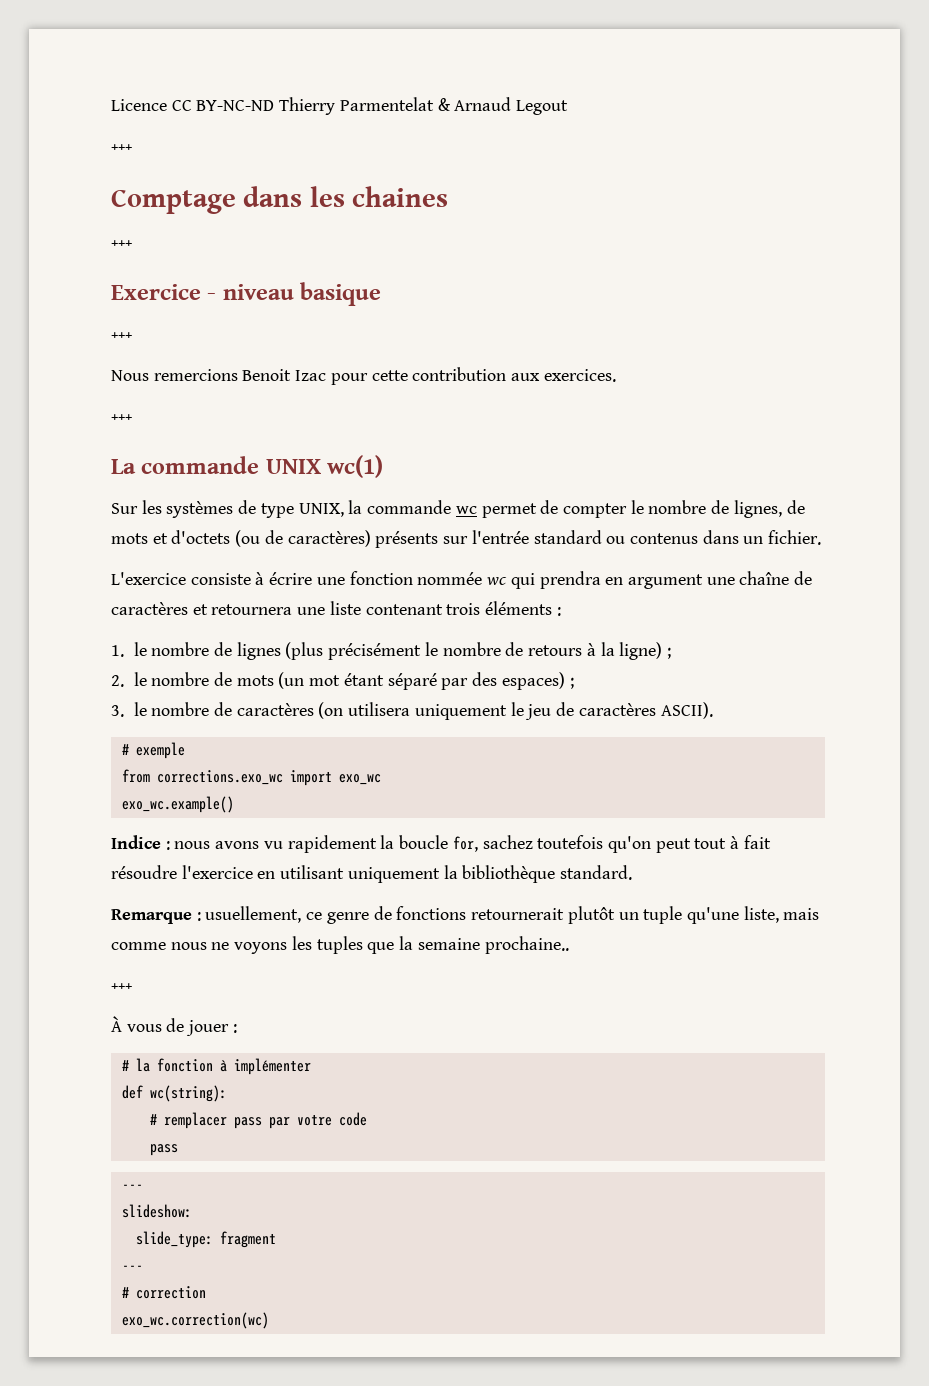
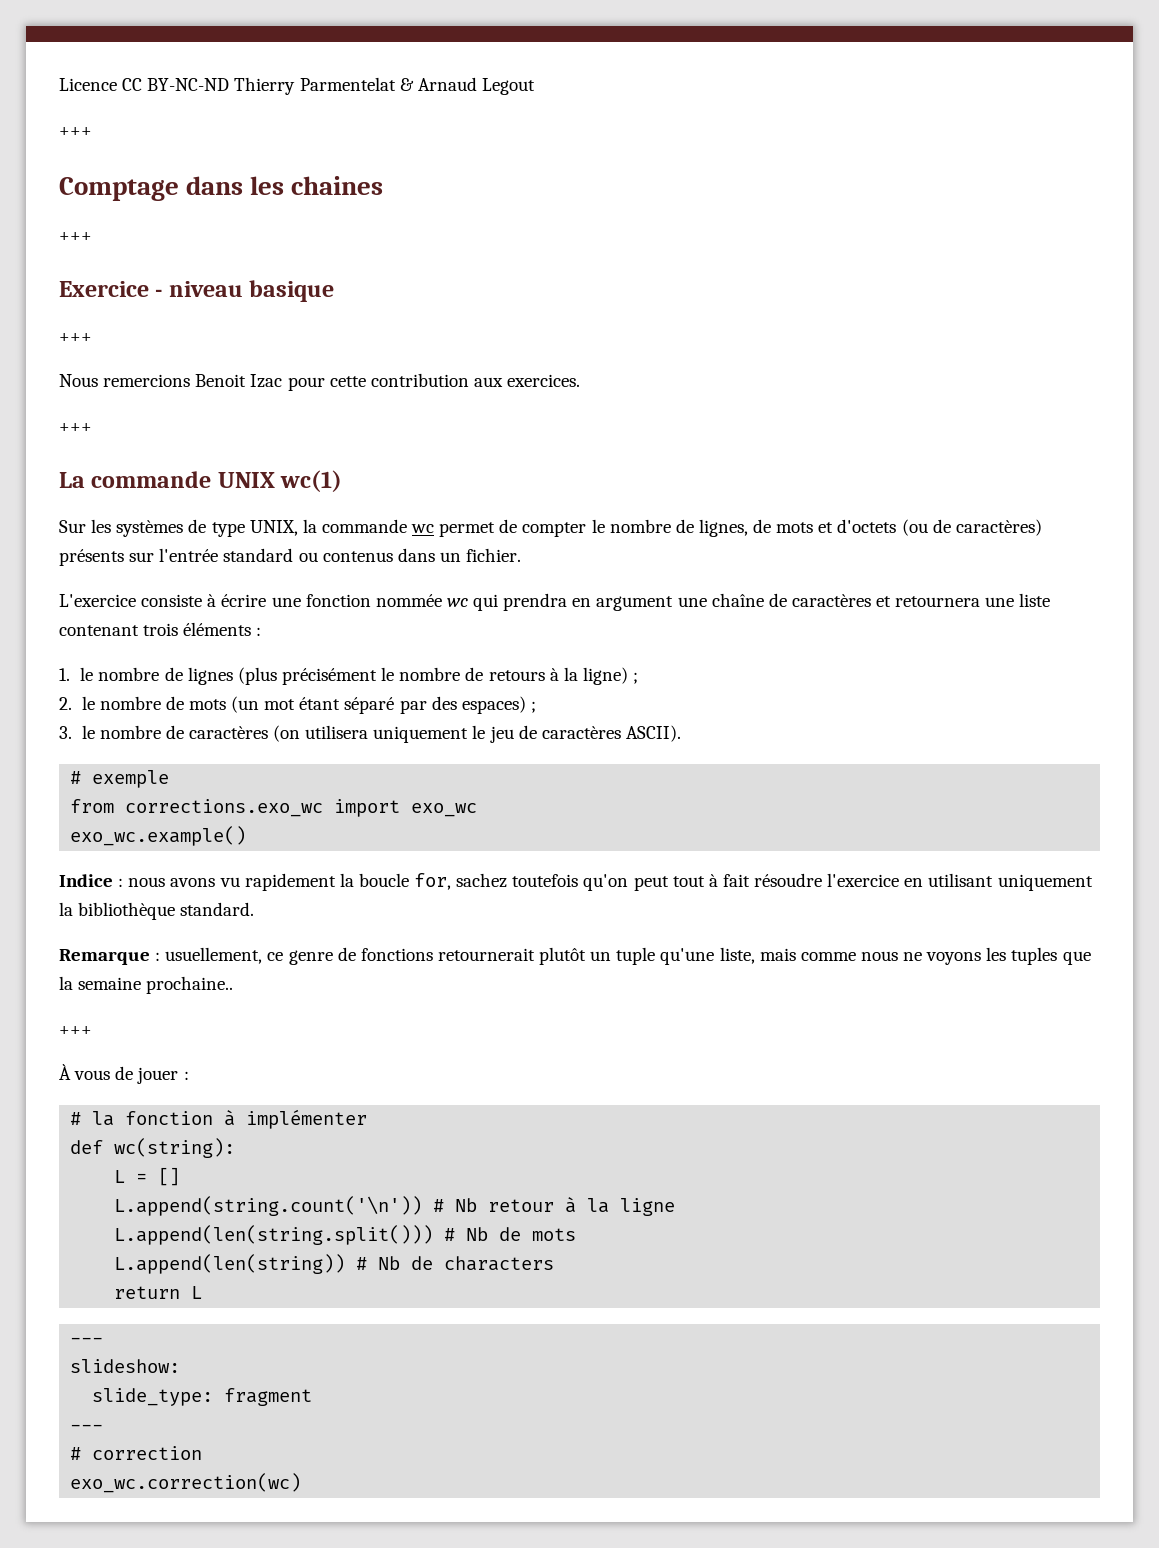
[149,1112,367,1129] [149,1144,178,1156] # remplacer pass par votre code // pass -> [114,1167,181,1186] [114,1196,676,1216] [114,1225,577,1245] [114,1254,555,1274] [114,1286,203,1299] L = [] // L.append(string.count('\n')) # Nb retour à la ligne // L.append(len(string.split())) # Nb de mots // L.append(len(string)) # Nb de characters // return L

